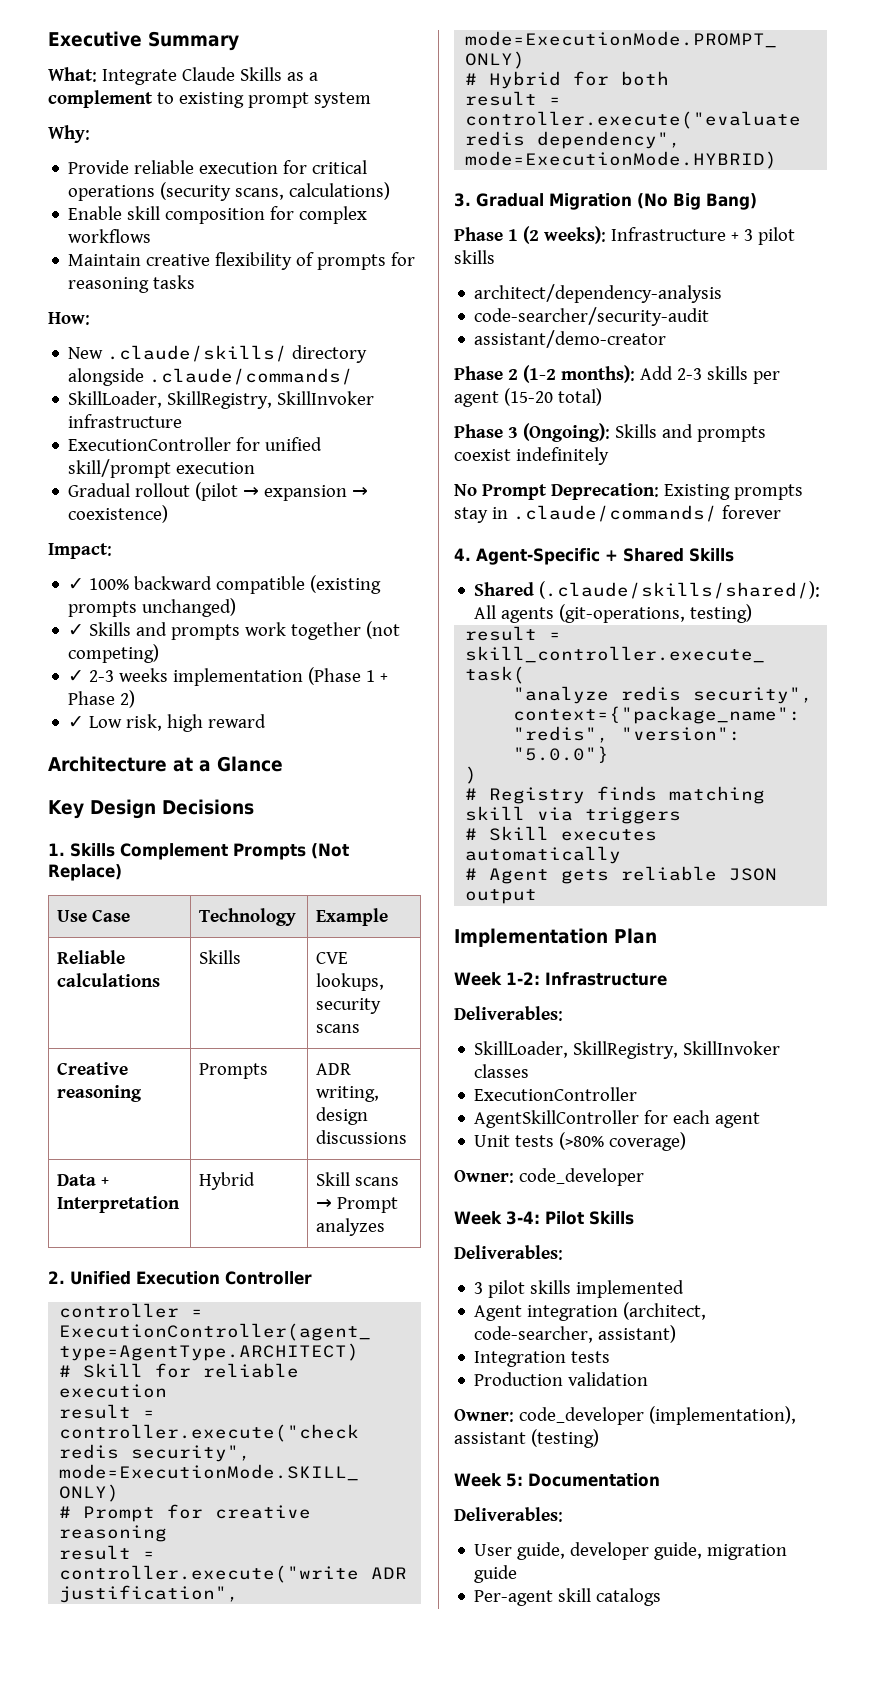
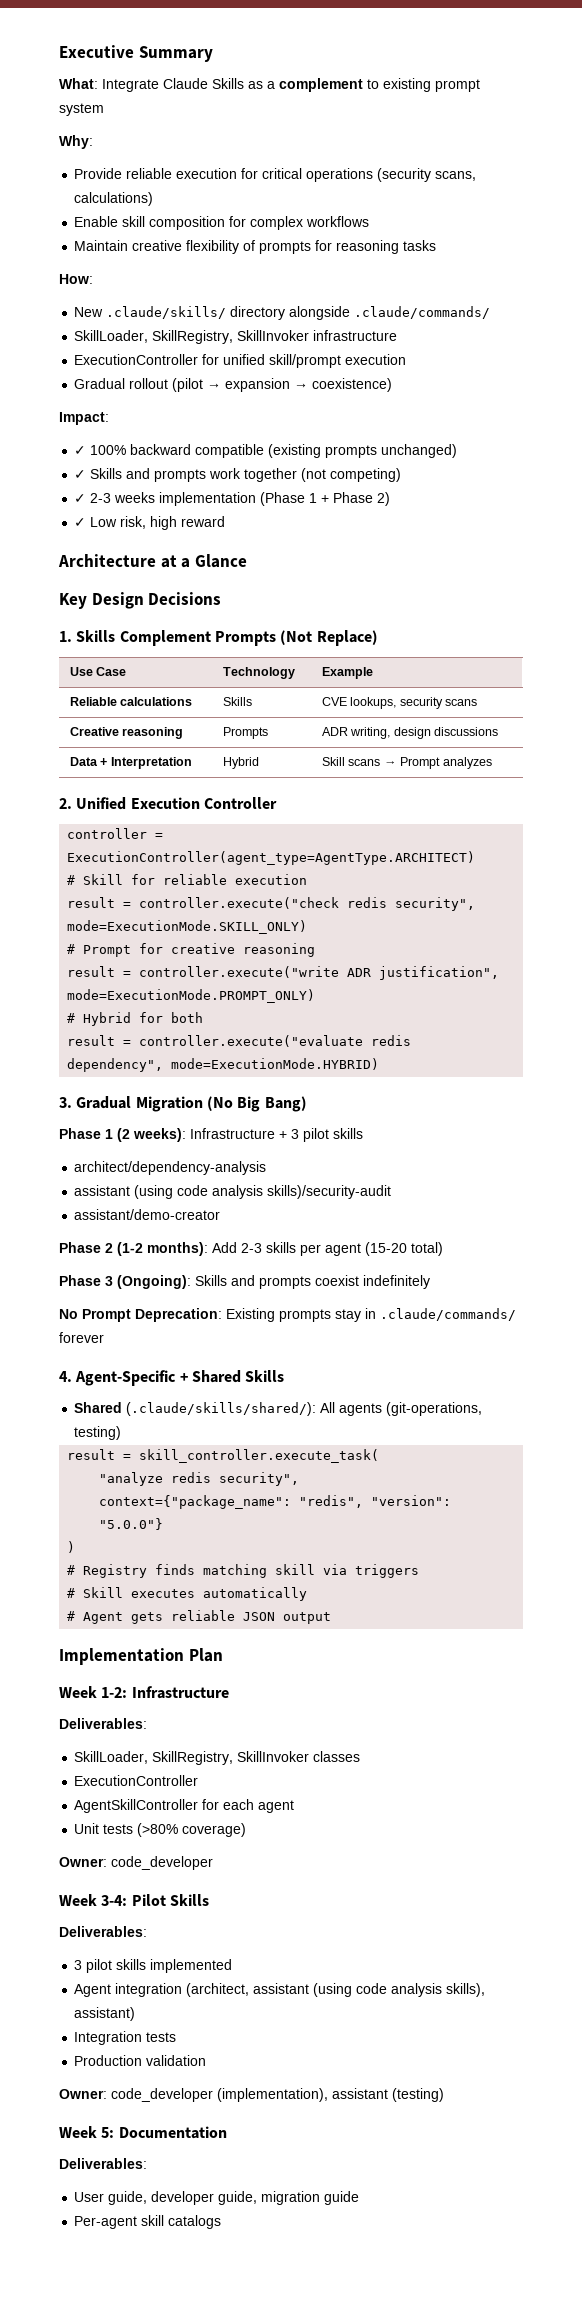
[474,307,710,326] code-searcher/security-audit -> [74,1185,392,1199] assistant (using code analysis skills)/security-audit
[474,1326,594,1343] code-searcher, -> [253,1983,486,1997] assistant (using code analysis skills),

